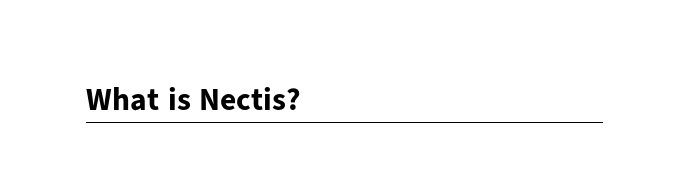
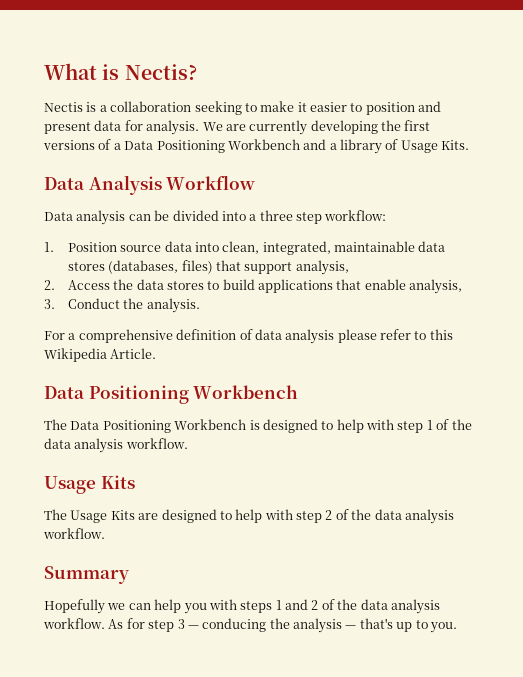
(302, 98) none -> [44,101,442,115] [44,120,431,135] [43,139,470,154] [44,175,256,195] [44,210,387,225] [44,241,446,255] [67,260,349,275] [44,279,463,294] [44,298,200,313] [44,329,453,344] [44,348,157,362] [44,385,299,404] [44,419,472,433] [44,438,188,453] [44,475,135,494] [44,509,454,524] [43,528,105,539] [44,566,129,584] [44,599,440,614] [43,618,457,633] // Nectis is a collaboration seeking to make it easier to position and present data for analysis. We are currently developing the first versions of a Data Positioning Workbench and a library of Usage Kits. // Data Analysis Workflow // Data analysis can be divided into a three step workflow: // 1. Position source data into clean, integrated, maintainable data stores (databases, files) that support analysis, // 2. Access the data stores to build applications that enable analysis, // 3. Conduct the analysis. // For a comprehensive definition of data analysis please refer to this Wikipedia Article. // Data Positioning Workbench // The Data Positioning Workbench is designed to help with step 1 of the data analysis workflow. // Usage Kits // The Usage Kits are designed to help with step 2 of the data analysis workflow. // Summary // Hopefully we can help you with steps 1 and 2 of the data analysis workflow. As for step 3 — conducing the analysis — that's up to you.

